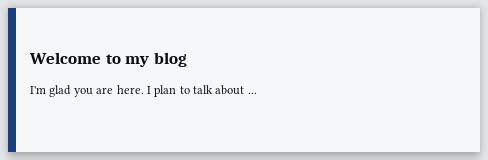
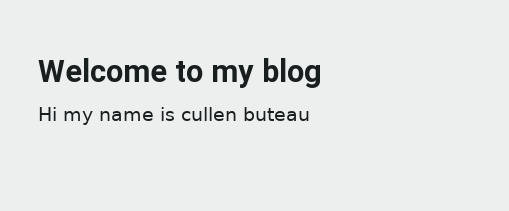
[30,85,257,97] I'm glad you are here. I plan to talk about ... -> [38,107,310,125] Hi my name is cullen buteau

